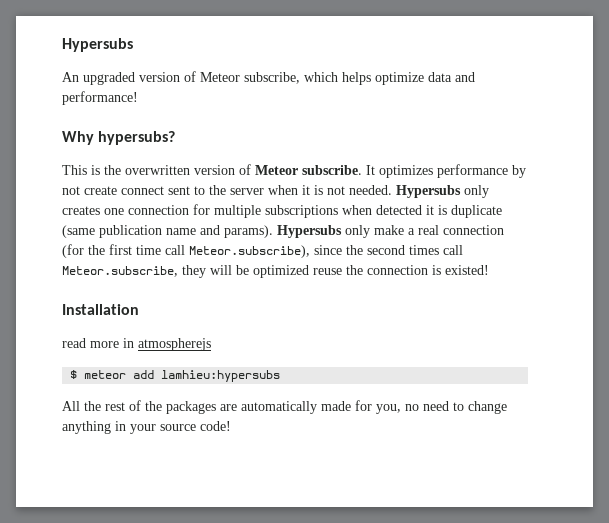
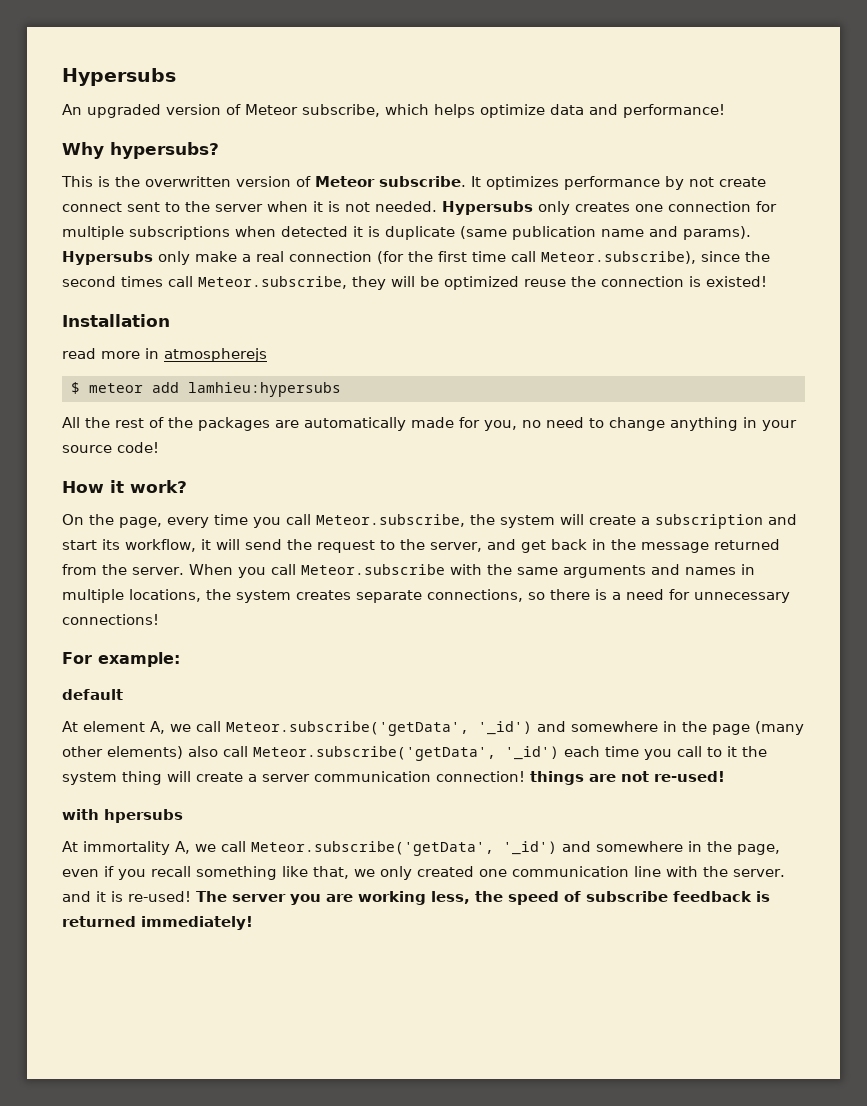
(231, 426) none -> [62,480,187,493] [62,514,797,529] [62,539,780,553] [62,564,755,578] [62,589,790,603] [62,614,159,625] [62,652,180,667] [62,689,123,700] [62,721,804,736] [62,746,767,761] [62,771,725,785] [62,809,183,823] [62,841,780,856] [62,866,785,880] [62,891,770,905] [62,916,253,930] // How it work? // On the page, every time you call Meteor.subscribe, the system will create a subscription and start its workflow, it will send the request to the server, and get back in the message returned from the server. When you call Meteor.subscribe with the same arguments and names in multiple locations, the system creates separate connections, so there is a need for unnecessary connections! // For example: // default // At element A, we call Meteor.subscribe('getData', '_id') and somewhere in the page (many other elements) also call Meteor.subscribe('getData', '_id') each time you call to it the system thing will create a server communication connection! things are not re-used! // with hpersubs // At immortality A, we call Meteor.subscribe('getData', '_id') and somewhere in the page, even if you recall something like that, we only created one communication line with the server. and it is re-used! The server you are working less, the speed of subscribe feedback is returned immediately!

